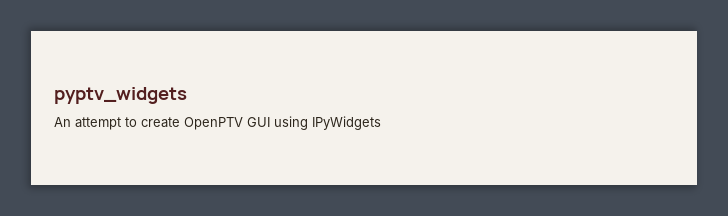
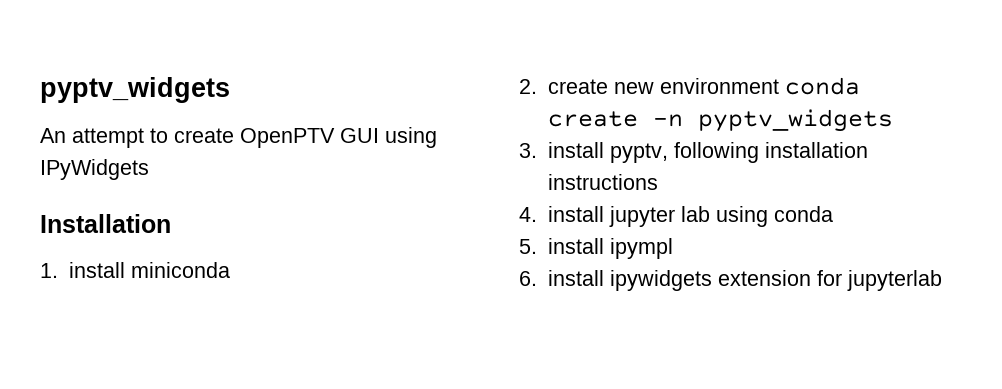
(381, 123) none -> [40,214,171,233] [40,262,230,278] [519,77,860,95] [547,109,893,132] [519,142,868,163] [547,174,658,190] [519,206,833,227] [519,238,673,259] [519,270,942,291] // Installation // 1. install miniconda // 2. create new environment conda create -n pyptv_widgets // 3. install pyptv, following installation instructions // 4. install jupyter lab using conda // 5. install ipympl // 6. install ipywidgets extension for jupyterlab

